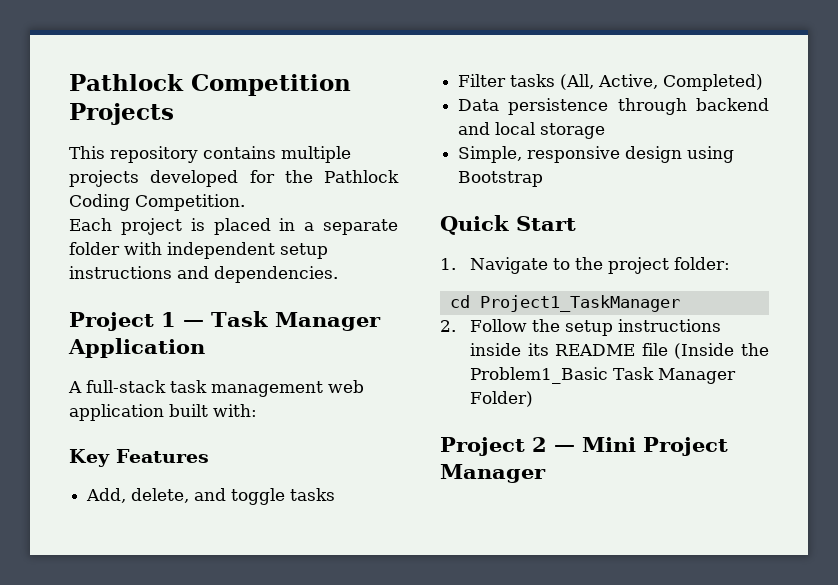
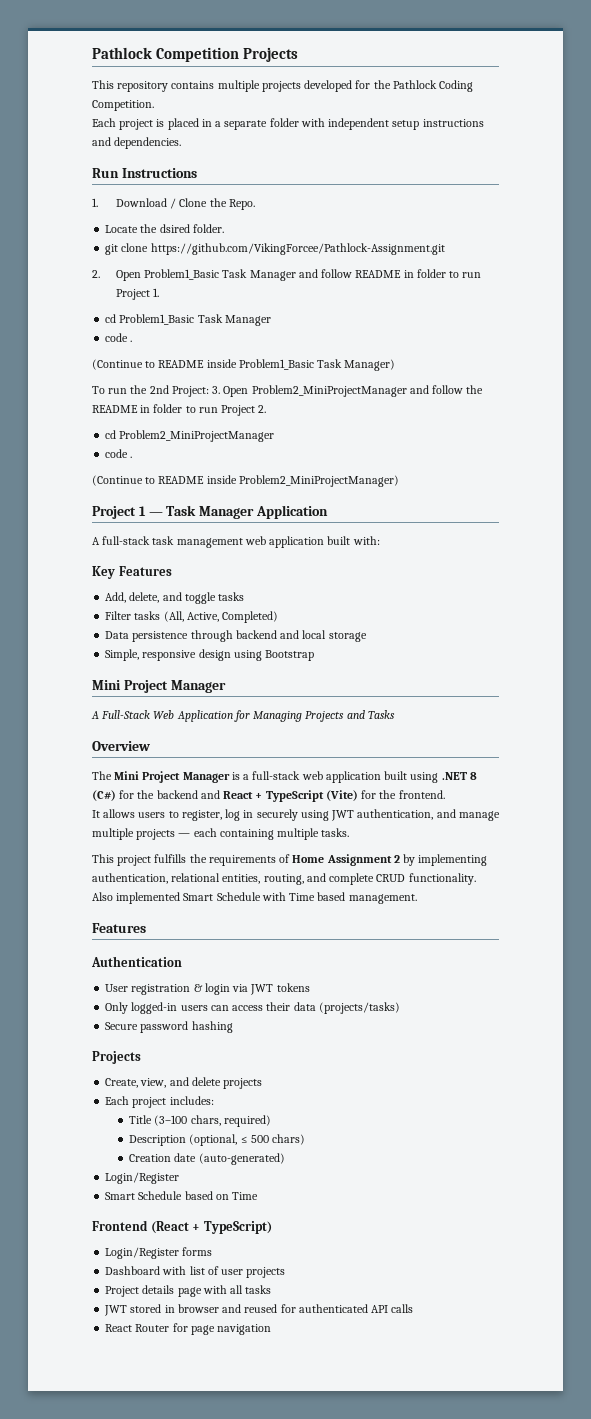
(338, 274) none -> [92,168,197,178] [92,198,255,210] [105,224,224,233] [105,243,445,255] [92,269,482,281] [115,288,160,300] [105,314,271,326] [105,333,133,342] [92,359,396,371] [92,385,484,397] [92,404,267,416] [105,430,275,442] [105,449,133,458] [92,475,399,487] // Run Instructions // 1. Download / Clone the Repo. // Locate the dsired folder. // git clone https://github.com/VikingForcee/Pathlock-Assignment.git // 2. Open Problem1_Basic Task Manager and follow README in folder to run Project 1. // cd Problem1_Basic Task Manager // code . // (Continue to README inside Problem1_Basic Task Manager) // To run the 2nd Project: 3. Open Problem2_MiniProjectManager and follow the README in folder to run Project 2. // cd Problem2_MiniProjectManager // code . // (Continue to README inside Problem2_MiniProjectManager)
[440,215,576,235] [440,257,731,274] [449,295,680,312] [440,319,722,336] [470,343,769,359] [470,367,737,384] [470,391,534,407] [440,437,728,456] [440,464,546,483] Quick Start // 1. Navigate to the project folder: // cd Project1_TaskManager // 2. Follow the setup instructions inside its README file (Inside the Problem1_Basic Task Manager Folder) // Project 2 — Mini Project Manager -> [92,680,226,693] [91,710,395,722] [92,741,150,751] [92,771,477,783] [92,790,445,802] [92,809,500,821] [92,828,350,840] [92,854,488,866] [92,873,476,885] [92,892,417,904] [92,923,146,933] [91,956,182,967] [105,983,310,995] [105,1002,400,1014] [105,1021,233,1033] [92,1051,141,1064] [105,1077,263,1089] [105,1096,214,1108] [129,1115,271,1127] [129,1134,306,1146] [129,1153,285,1165] [105,1172,180,1184] [105,1191,259,1200] [92,1220,272,1234] [105,1247,213,1259] [105,1266,286,1278] [105,1285,272,1297] [104,1304,414,1316] [105,1323,272,1335] Mini Project Manager // A Full-Stack Web Application for Managing Projects and Tasks // Overview // The Mini Project Manager is a full-stack web application built using .NET 8 (C#) for the backend and React + TypeScript (Vite) for the frontend. // It allows users to register, log in securely using JWT authentication, and manage multiple projects — each containing multiple tasks. // This project fulfills the requirements of Home Assignment 2 by implementing authentication, relational entities, routing, and complete CRUD functionality. Also implemented Smart Schedule with Time based management. // Features // Authentication // User registration & login via JWT tokens // Only logged-in users can access their data (projects/tasks) // Secure password hashing // Projects // Create, view, and delete projects // Each project includes: // Title (3–100 chars, required) // Description (optional, ≤ 500 chars) // Creation date (auto-generated) // Login/Register // Smart Schedule based on Time // Frontend (React + TypeScript) // Login/Register forms // Dashboard with list of user projects // Project details page with all tasks // JWT stored in browser and reused for authenticated API calls // React Router for page navigation

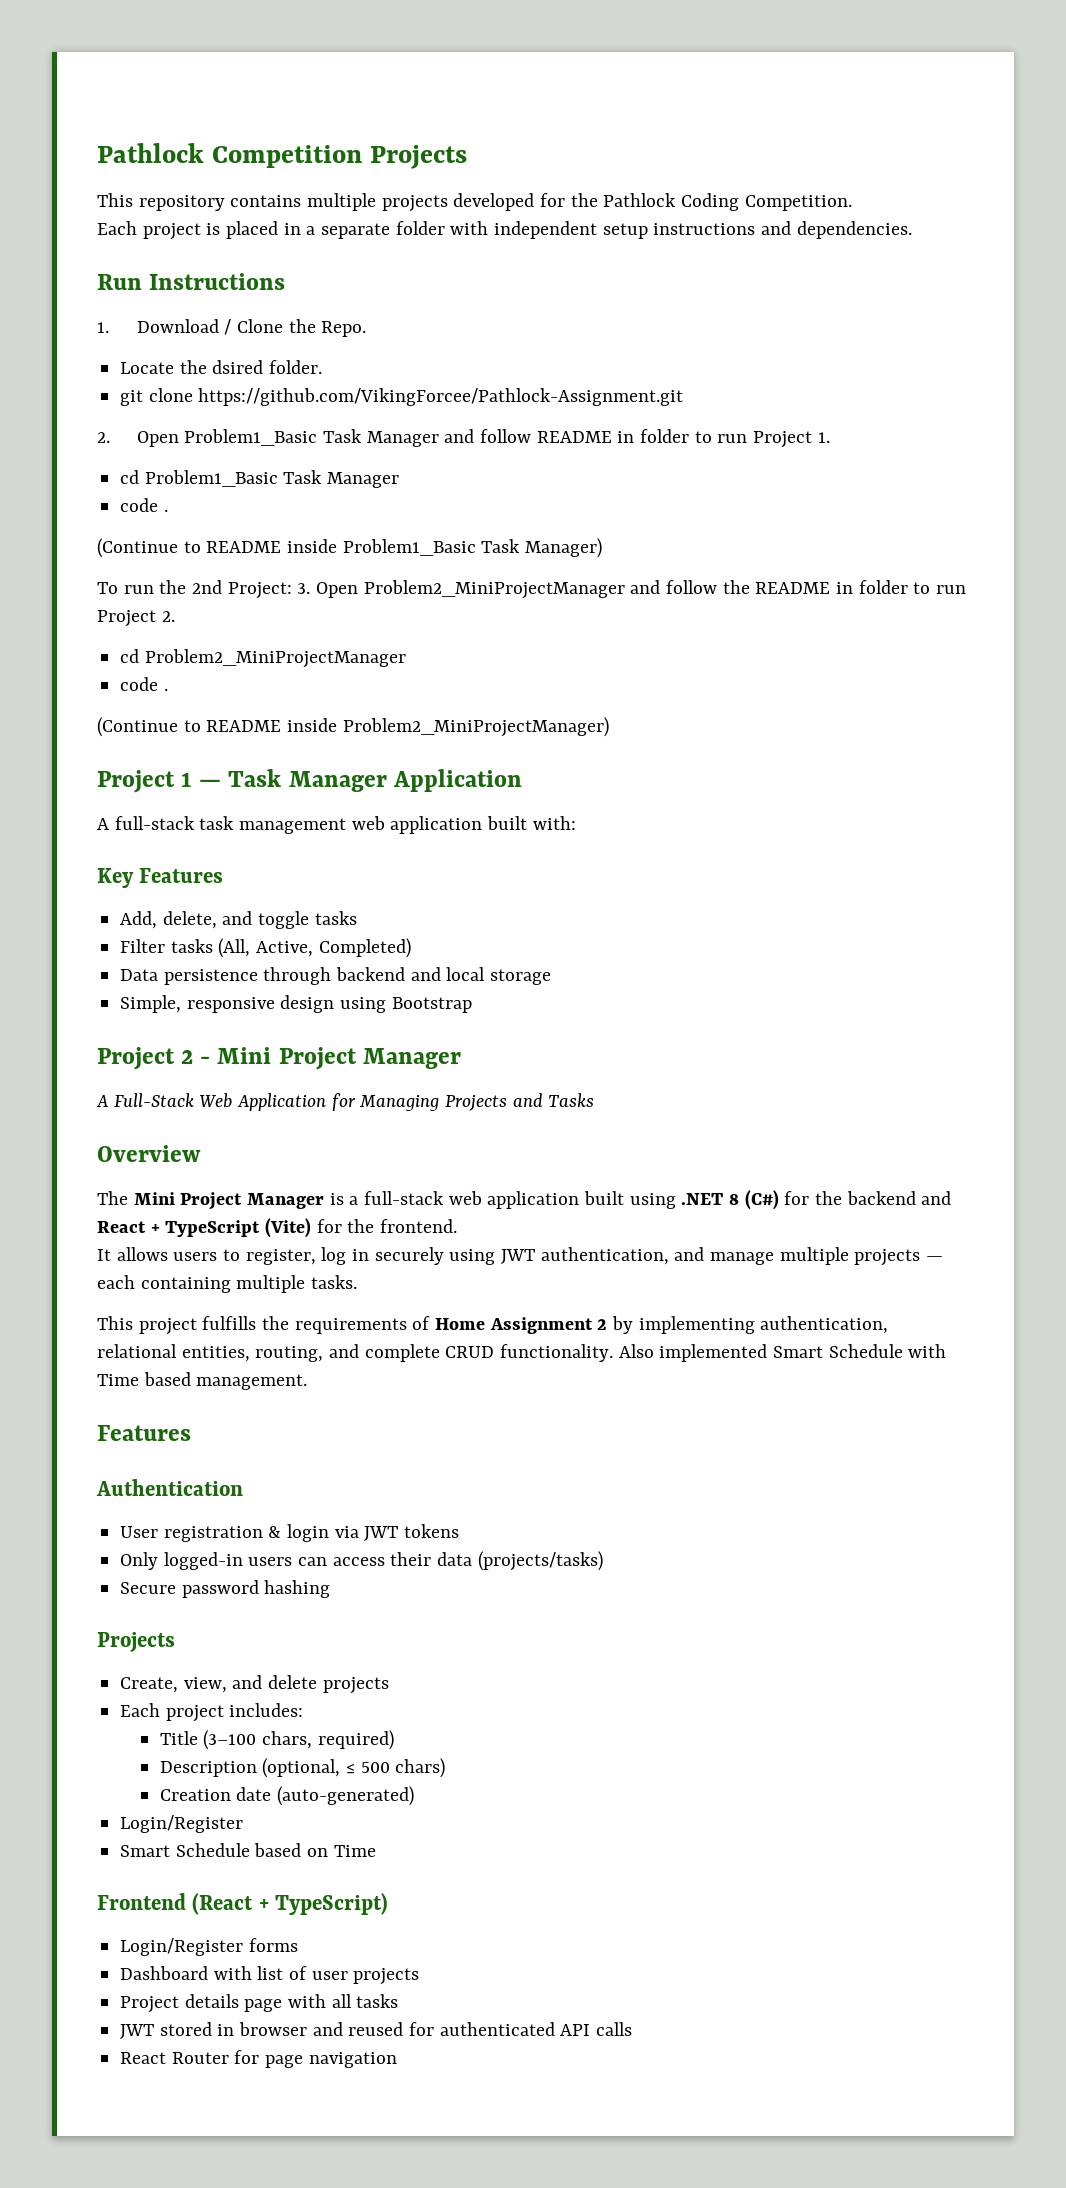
(315, 655) none -> [97,1047,211,1070] Project 2 -

